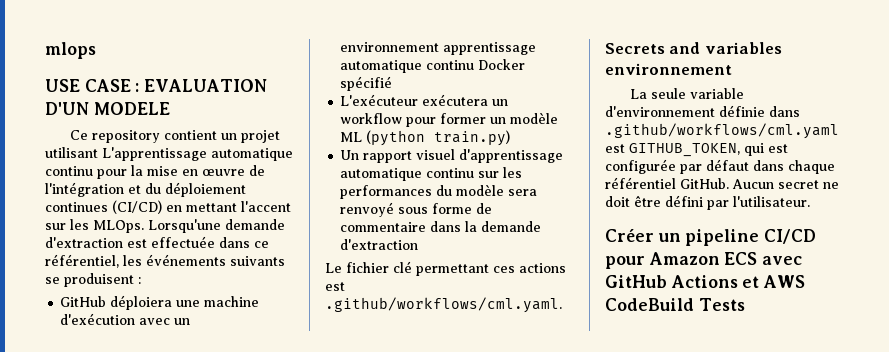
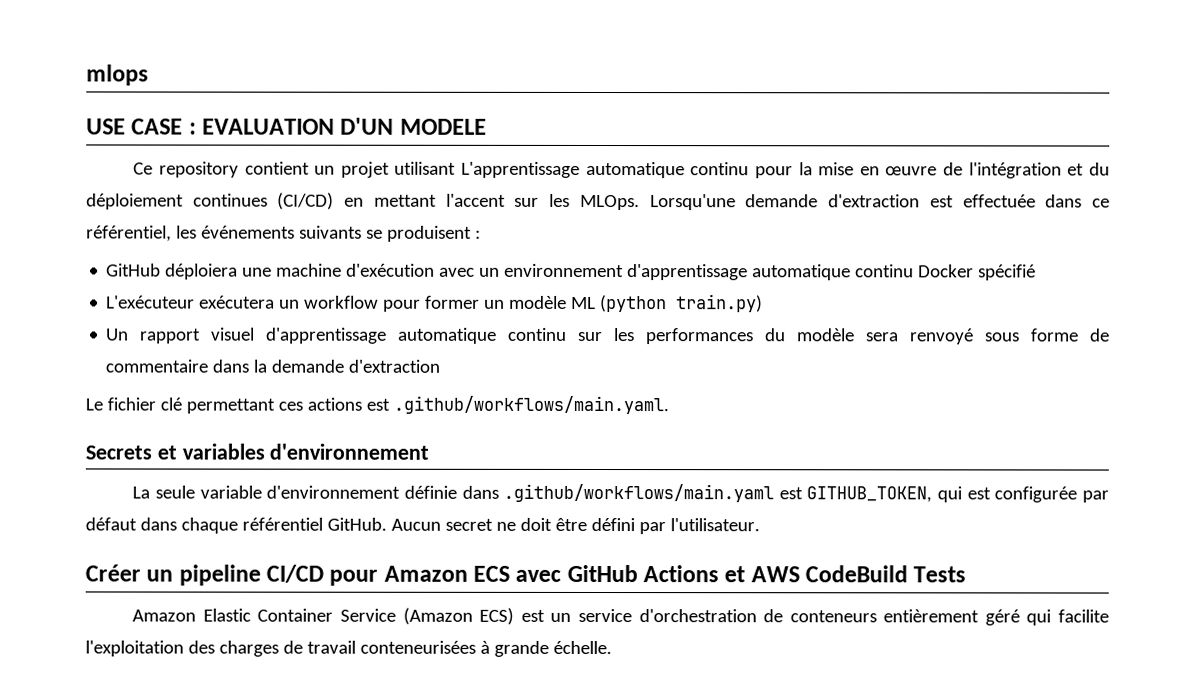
[443,42,537,55] apprentissage -> [627,264,749,281] d'apprentissage
[325,297,562,313] .github/workflows/cml.yaml. -> [392,395,669,415] .github/workflows/main.yaml.
[669,42,782,54] [605,63,732,75] and variables environnement -> [156,443,430,460] et variables d'environnement
[605,123,839,139] .github/workflows/cml.yaml -> [503,483,775,503] .github/workflows/main.yaml
(745, 304) none -> [132,607,1109,626] [85,640,612,657] // Amazon Elastic Container Service (Amazon ECS) est un service d'orchestration de conteneurs entièrement géré qui facilite l'exploitation des charges de travail conteneurisées à grande échelle.

